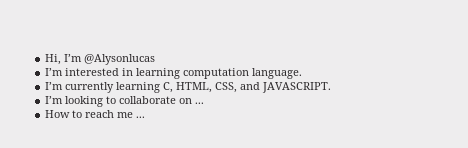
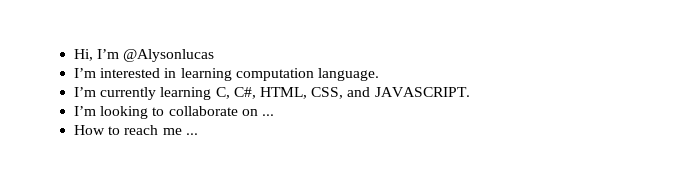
(174, 87) none -> [233,87,256,99] C#,

